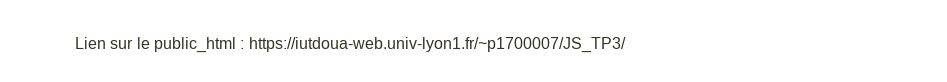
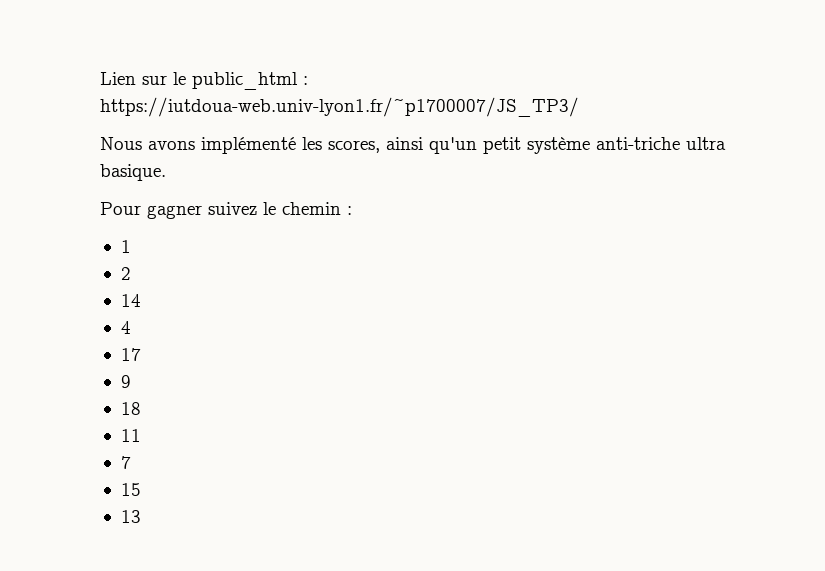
(626, 45) none -> [100,137,726,154] [100,164,166,181] [100,202,352,219] [120,240,131,253] [120,267,131,280] [120,294,141,307] [120,321,131,334] [120,348,141,361] [120,375,131,388] [120,402,141,415] [120,429,141,442] [120,456,131,469] [120,483,141,496] [120,510,141,523] // Nous avons implémenté les scores, ainsi qu'un petit système anti-triche ultra basique. // Pour gagner suivez le chemin : // 1 // 2 // 14 // 4 // 17 // 9 // 18 // 11 // 7 // 15 // 13

